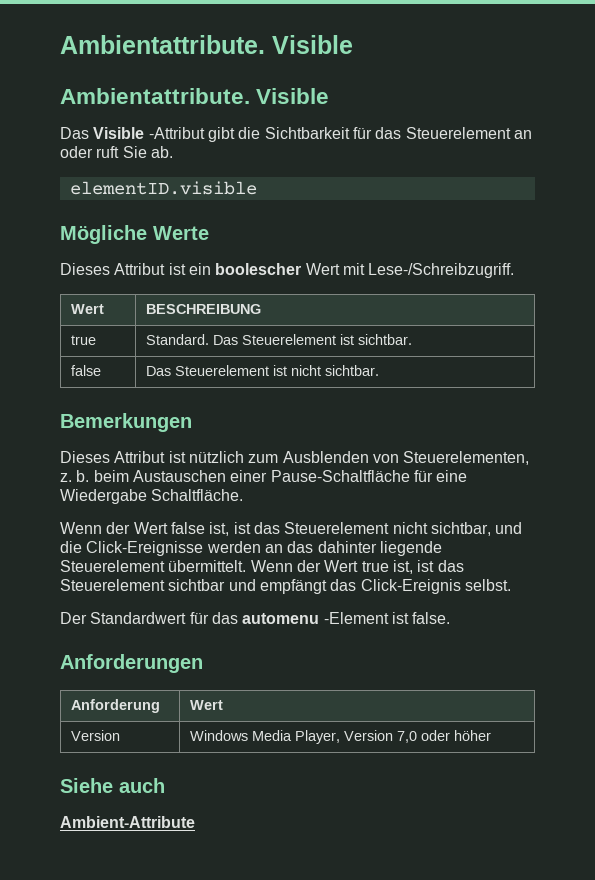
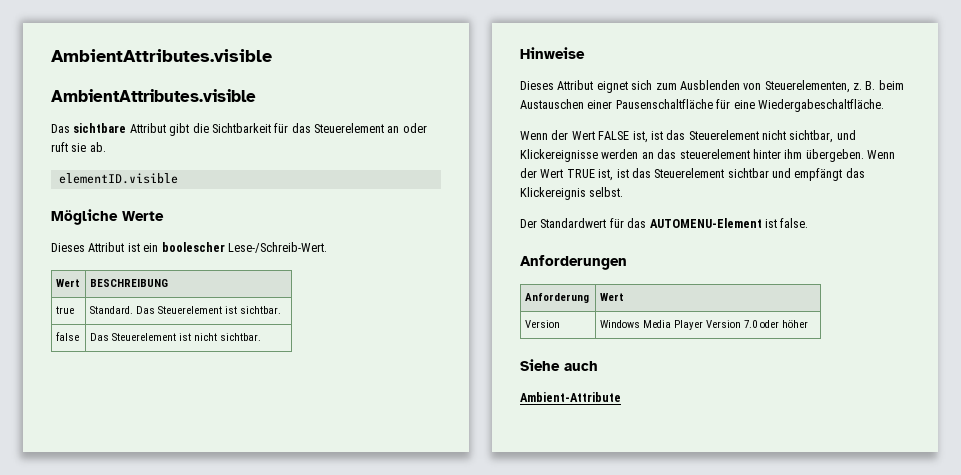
[60,35,353,54] [60,88,330,104] [60,127,205,139] Ambientattribute. Visible // Ambientattribute. Visible // Das Visible -Attribut -> [51,49,272,62] [51,89,256,102] [51,123,166,133] AmbientAttributes.visible // AmbientAttributes.visible // Das sichtbare Attribut
[122,146,147,158] Sie -> [71,143,87,152] sie
[305,263,515,278] Wert mit Lese-/Schreibzugriff. -> [227,242,327,253] Lese-/Schreib-Wert.
[60,413,192,432] [60,451,244,463] Bemerkungen // Dieses Attribut ist nützlich -> [520,47,585,59] [520,80,653,93] Hinweise // Dieses Attribut eignet sich
[76,470,90,482] b. -> [865,81,876,90] B.
[270,470,410,482] Pause-Schaltfläche -> [615,99,713,109] Pausenschaltfläche
[60,489,244,504] [60,522,205,534] Wiedergabe Schaltfläche. // Wenn der Wert false -> [757,99,884,112] [520,130,630,140] Wiedergabeschaltfläche. // Wenn der Wert FALSE
[60,541,204,556] die Click-Ereignisse -> [520,149,598,162] Klickereignisse
[317,541,442,556] [60,560,389,572] dahinter liegende Steuerelement übermittelt. Wenn der Wert true -> [679,149,895,162] [520,168,595,178] steuerelement hinter ihm übergeben. Wenn der Wert TRUE
[360,579,461,594] Click-Ereignis -> [520,187,586,200] Klickereignis
[242,612,389,624] automenu -Element -> [649,218,762,228] AUTOMENU-Element
[294,730,417,744] Player, Version 7,0 -> [674,320,758,330] Player Version 7.0

